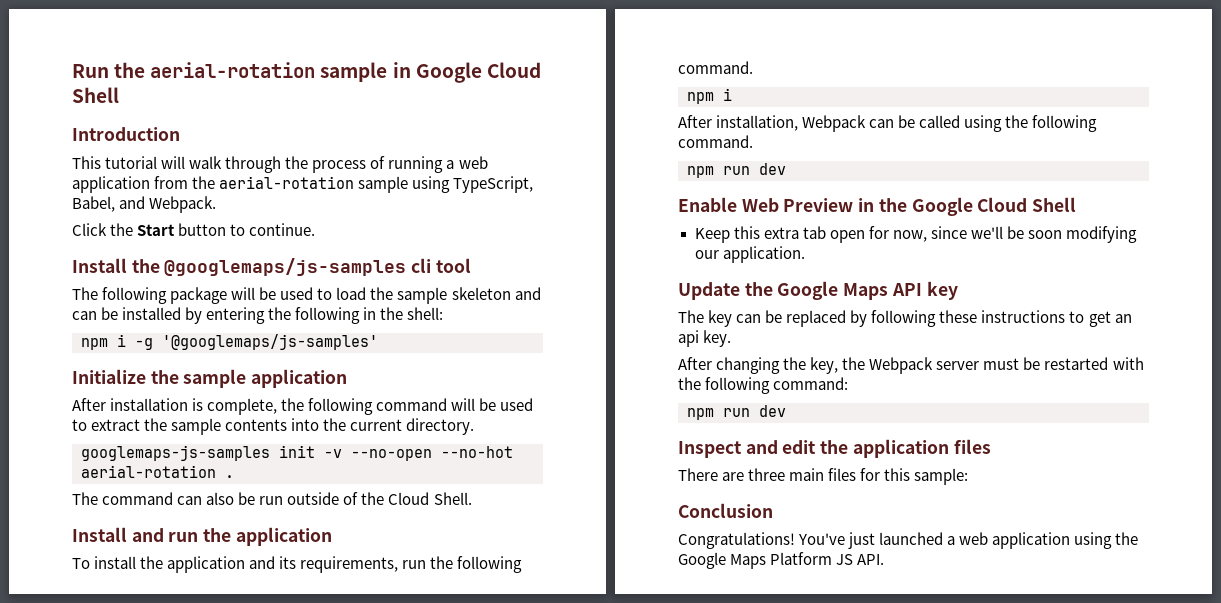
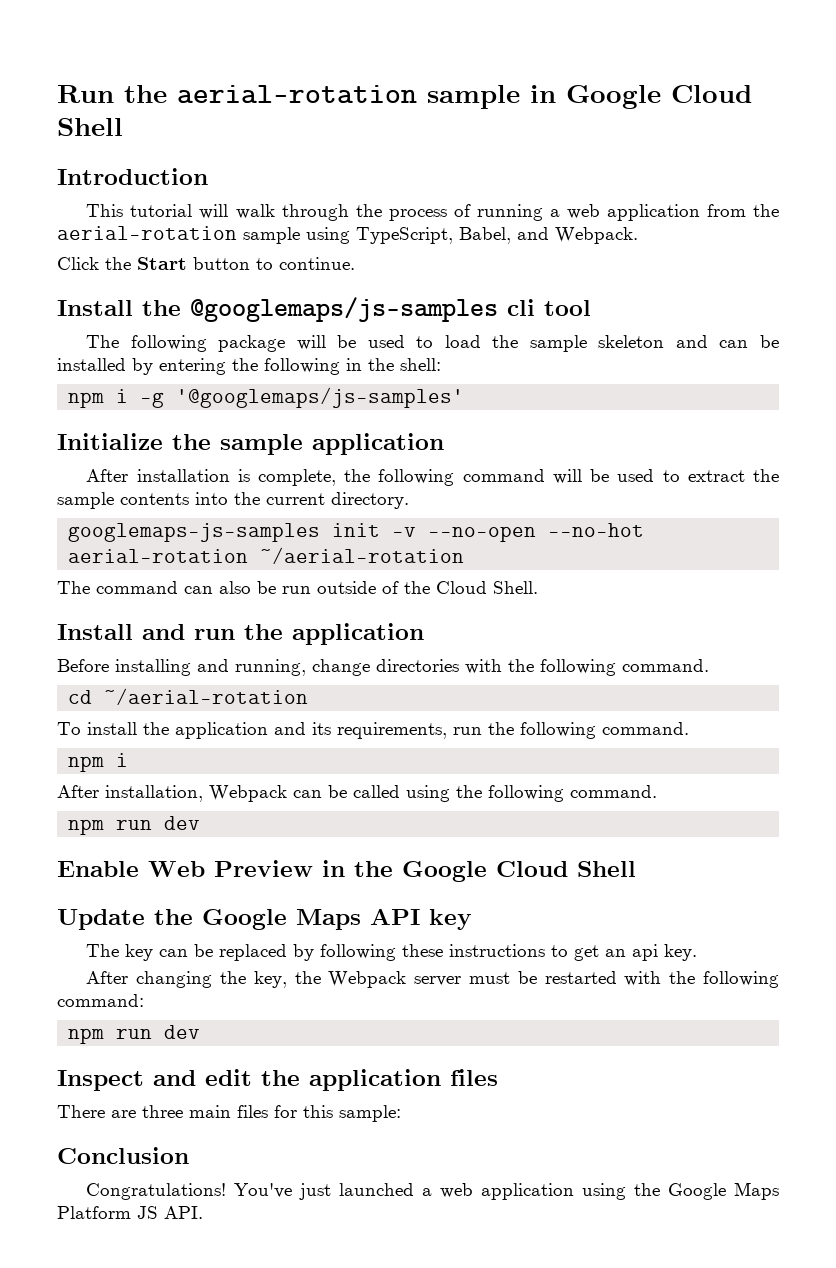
[225,475,234,478] . -> [260,547,465,564] ~/aerial-rotation
(332, 536) none -> [57,659,709,676] [68,688,309,705] // Before installing and running, change directories with the following command. // cd ~/aerial-rotation
[694,226,1138,243] [694,246,805,263] // Keep this extra tab open for now, since we'll be soon modifying our application. -> (636, 869) none

